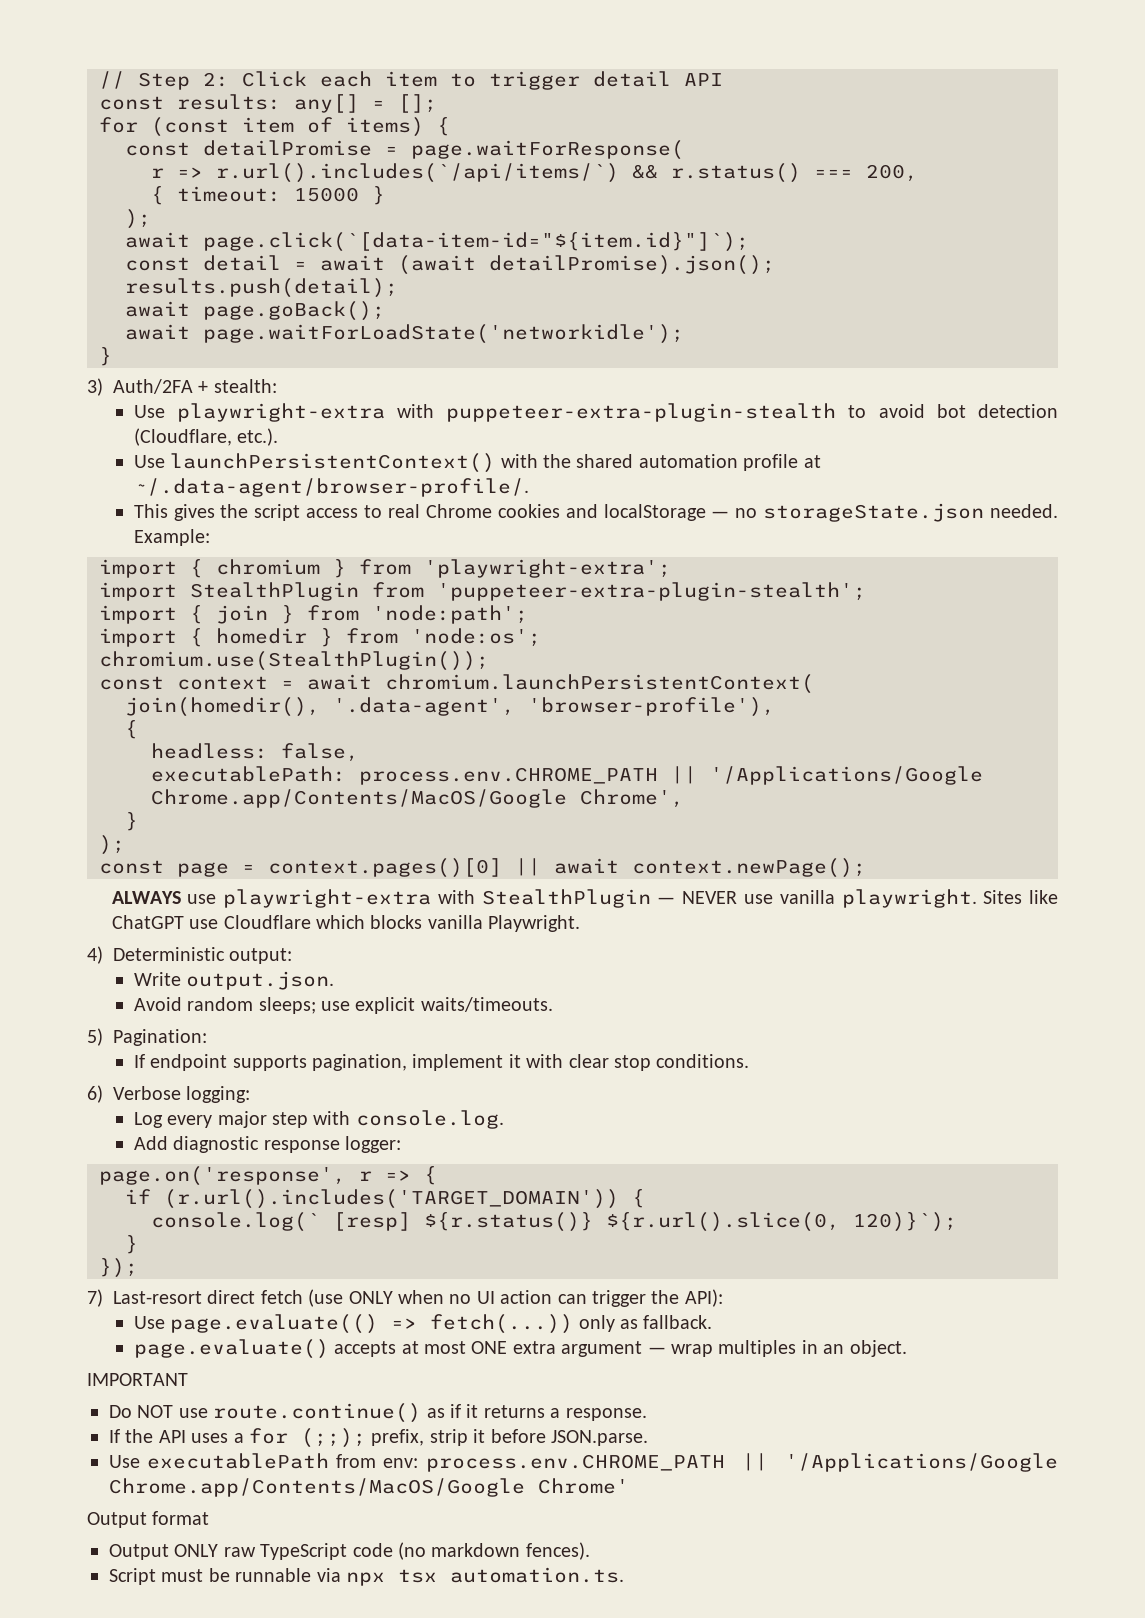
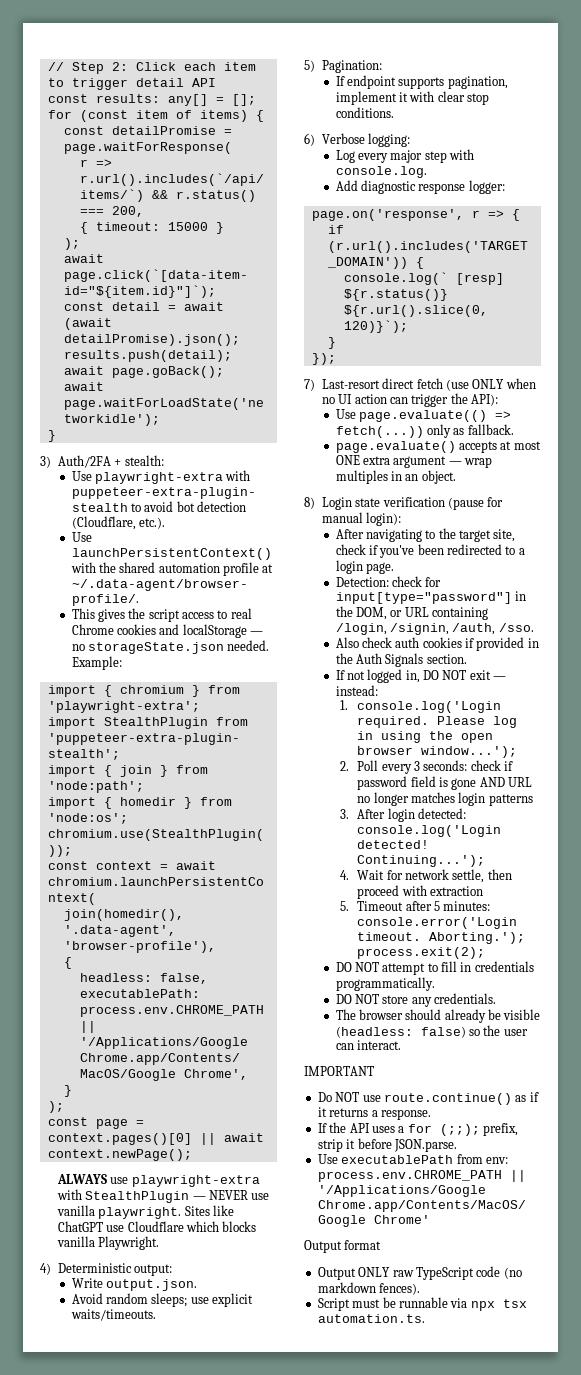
(907, 1348) none -> [304,497,504,510] [321,512,402,526] [335,528,516,542] [335,544,525,558] [335,560,394,574] [335,576,442,587] [335,591,526,604] [335,606,489,620] [335,623,534,635] [335,637,539,651] [335,653,467,667] [335,669,507,683] [335,685,378,696] [339,700,502,713] [357,716,518,728] [357,731,494,743] [357,746,518,758] [339,760,514,774] [357,776,533,790] [357,792,533,806] [339,808,467,822] [357,825,502,837] [357,840,430,849] [357,855,486,867] [339,869,512,883] [357,885,484,899] [339,901,491,911] [357,917,518,929] [357,932,526,944] [357,947,486,959] [335,961,534,975] [335,977,435,991] [335,993,497,1007] [335,1009,541,1023] [335,1025,528,1038] [335,1040,401,1050] // 8) Login state verification (pause for manual login): // After navigating to the target site, check if you've been redirected to a login page. // Detection: check for input[type="password"] in the DOM, or URL containing /login, /signin, /auth, /sso. // Also check auth cookies if provided in the Auth Signals section. // If not logged in, DO NOT exit — instead: // 1. console.log('Login required. Please log in using the open browser window...'); // 2. Poll every 3 seconds: check if password field is gone AND URL no longer matches login patterns // 3. After login detected: console.log('Login detected! Continuing...'); // 4. Wait for network settle, then proceed with extraction // 5. Timeout after 5 minutes: console.error('Login timeout. Aborting.'); process.exit(2); // DO NOT attempt to fill in credentials programmatically. // DO NOT store any credentials. // The browser should already be visible (headless: false) so the user can interact.

